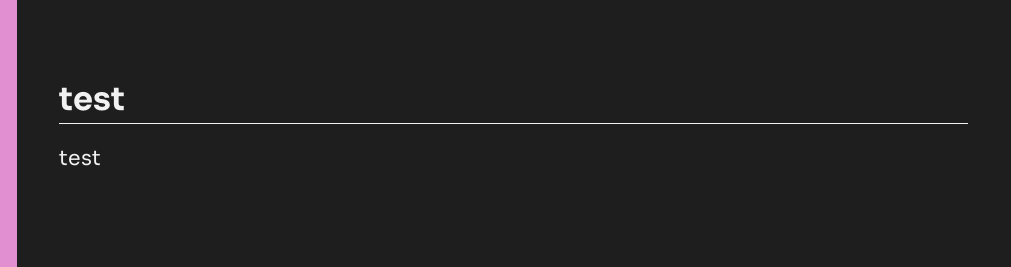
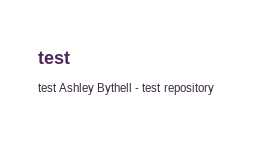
(101, 158) none -> [59,83,214,95] Ashley Bythell - test repository

